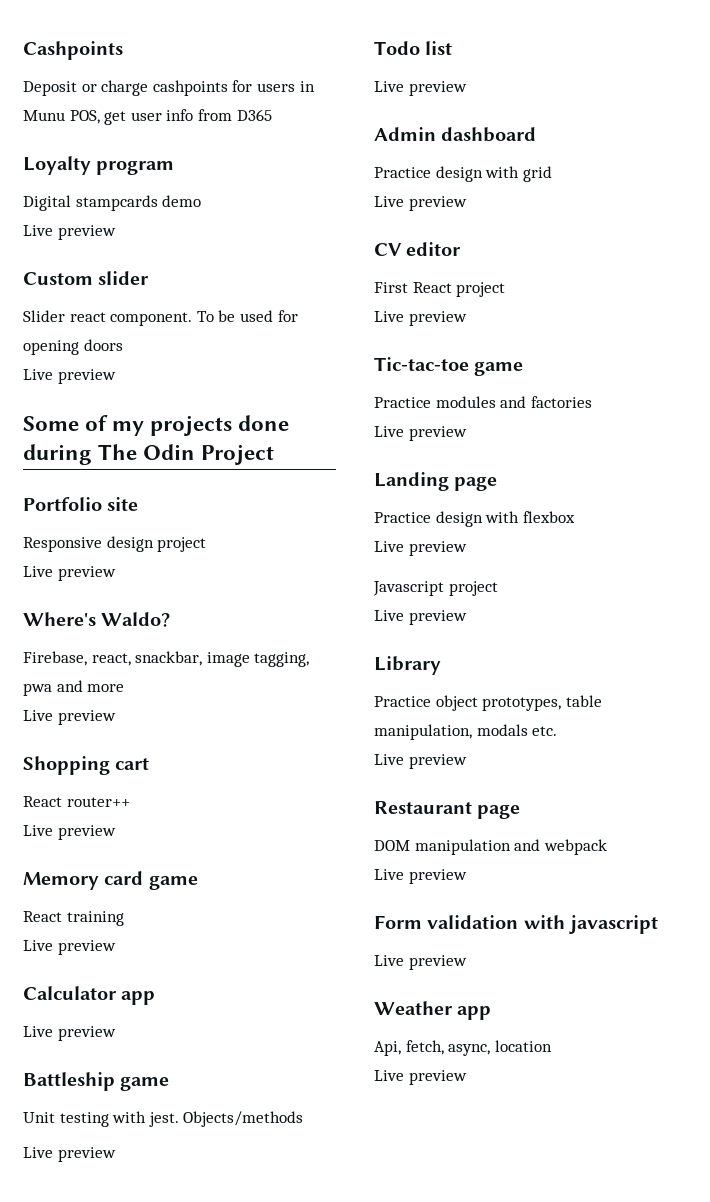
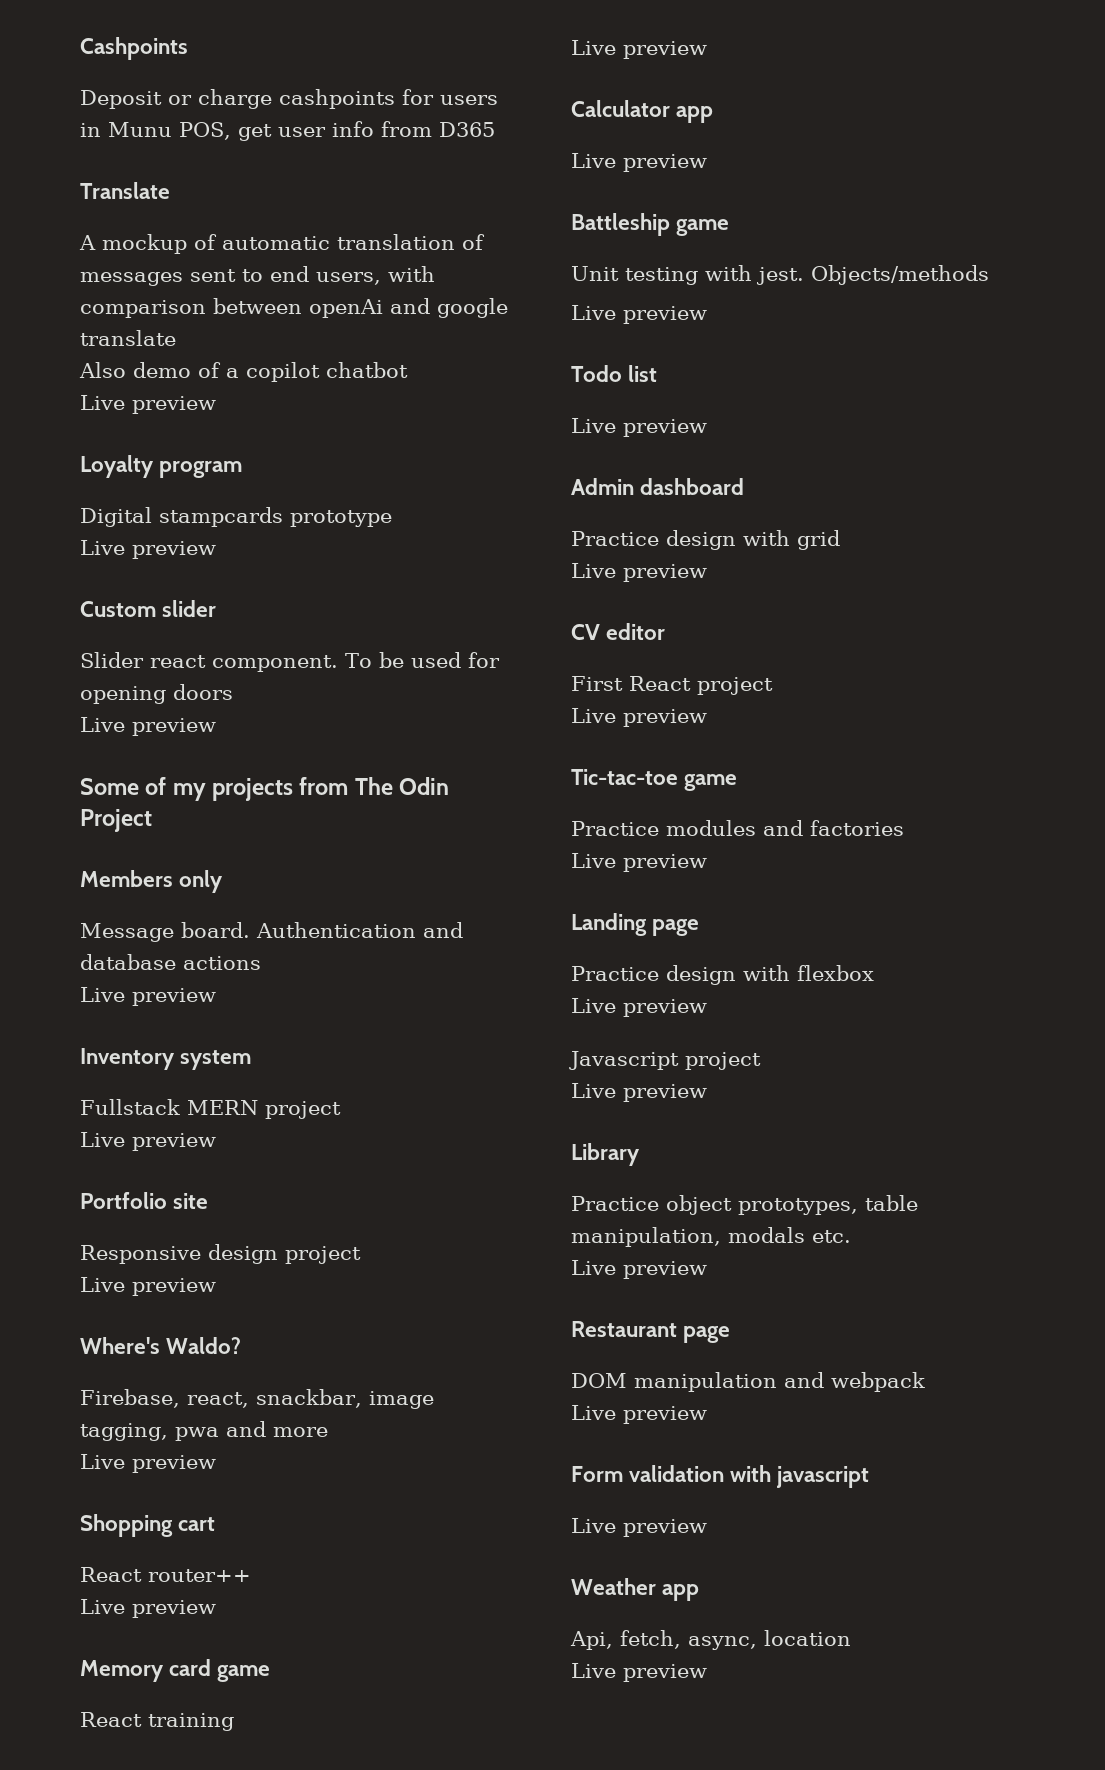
(272, 115) none -> [80,182,170,199] [79,234,485,254] [80,266,435,286] [80,298,508,318] [80,330,176,346] [79,362,408,382] [80,395,216,414] // Translate // A mockup of automatic translation of messages sent to end users, with comparison between openAi and google translate // Also demo of a copilot chatbot // Live preview
[162,195,202,207] demo -> [290,510,392,527] prototype
[238,415,290,431] [23,444,92,465] done during -> [299,777,349,795] from
(275, 454) none -> [80,870,224,893] [80,922,463,942] [80,954,261,970] [80,987,216,1006] [80,1048,252,1070] [80,1099,341,1119] [80,1132,216,1151] // Members only // Message board. Authentication and database actions // Live preview // Inventory system // Fullstack MERN project // Live preview

